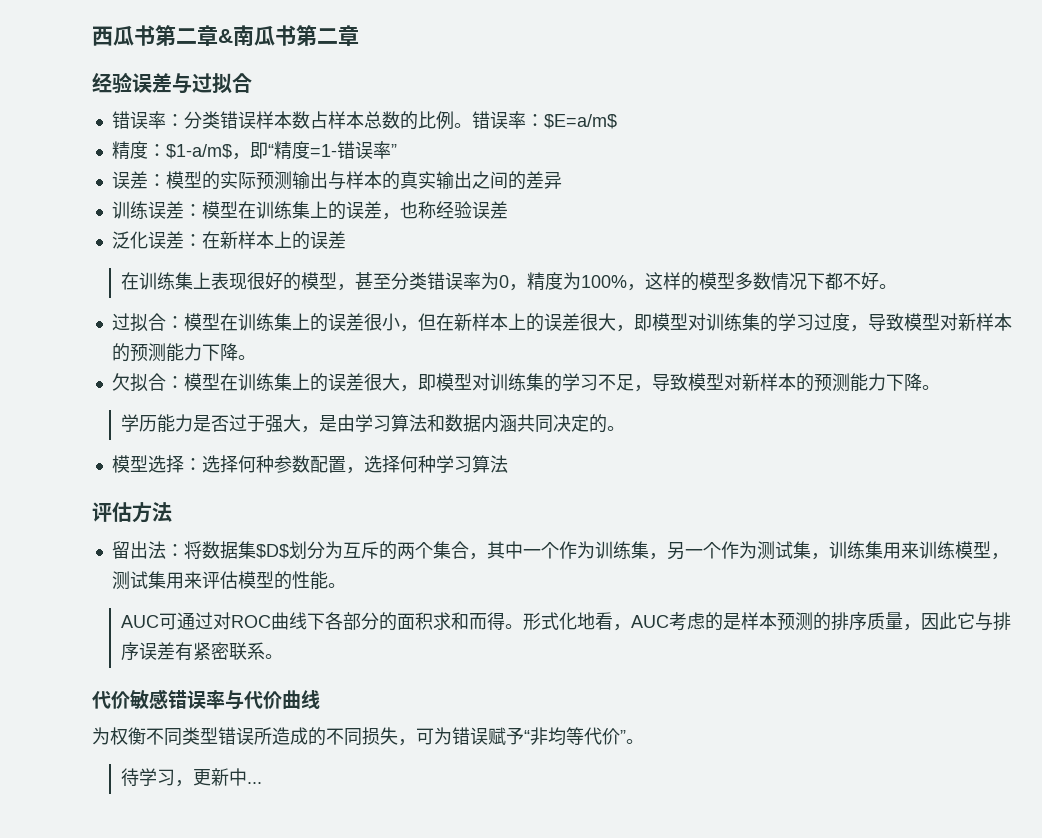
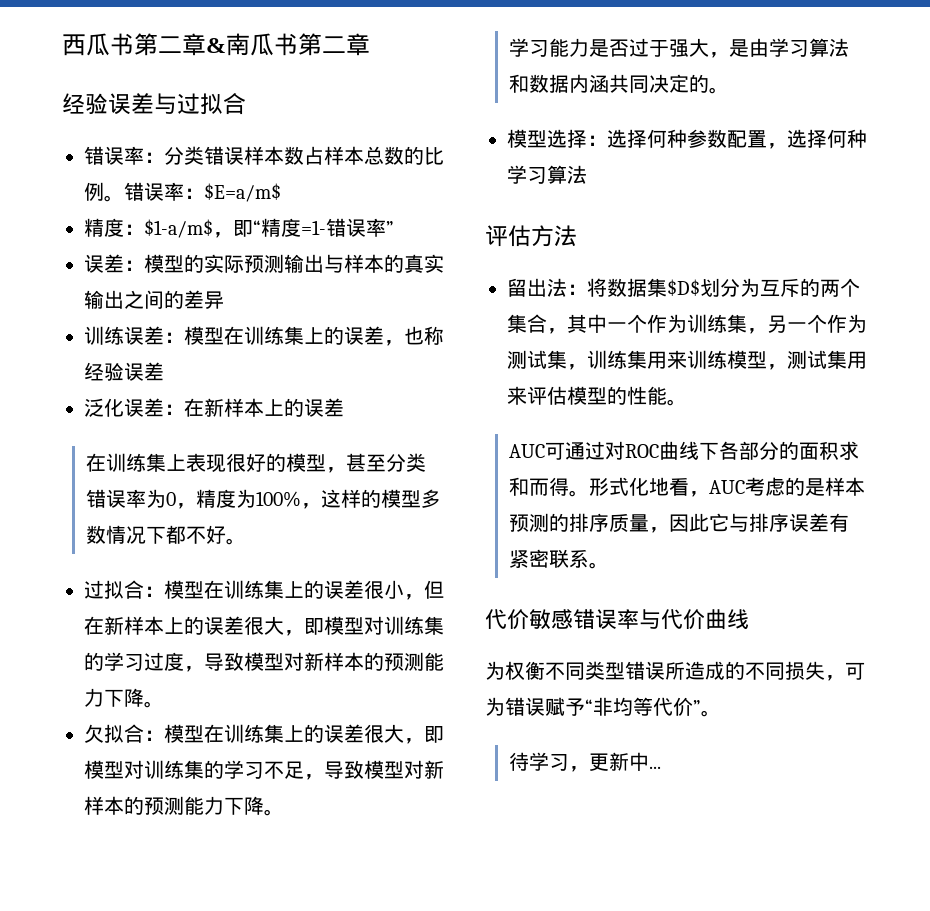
[139,415,158,432] 历 -> [529,40,550,57] 习

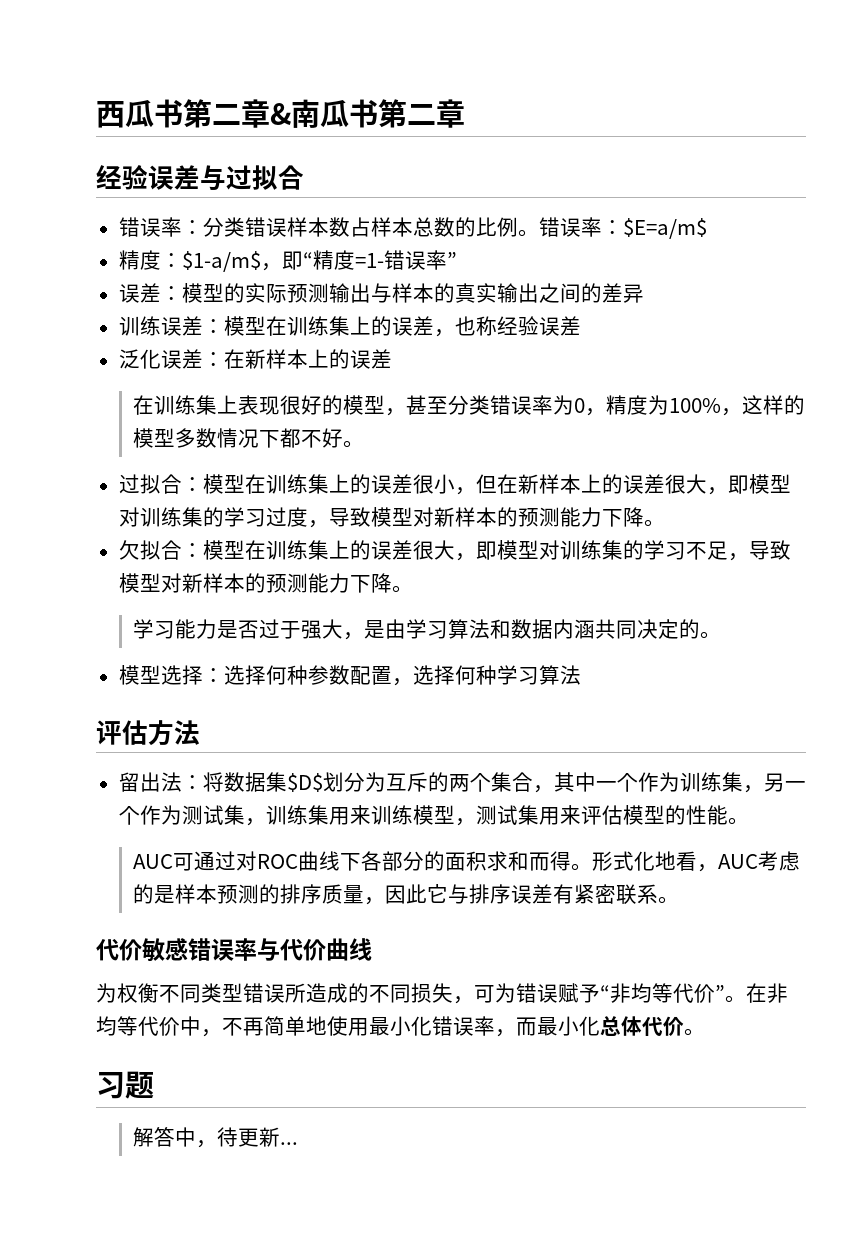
[509,752,650,772] // 待学习，更新中 -> [746,983,788,1003] [96,1016,705,1037] [96,1071,154,1099] [133,1127,281,1148] 在非均等代价中，不再简单地使用最小化错误率，而最小化总体代价。 // 习题 // 解答中，待更新

